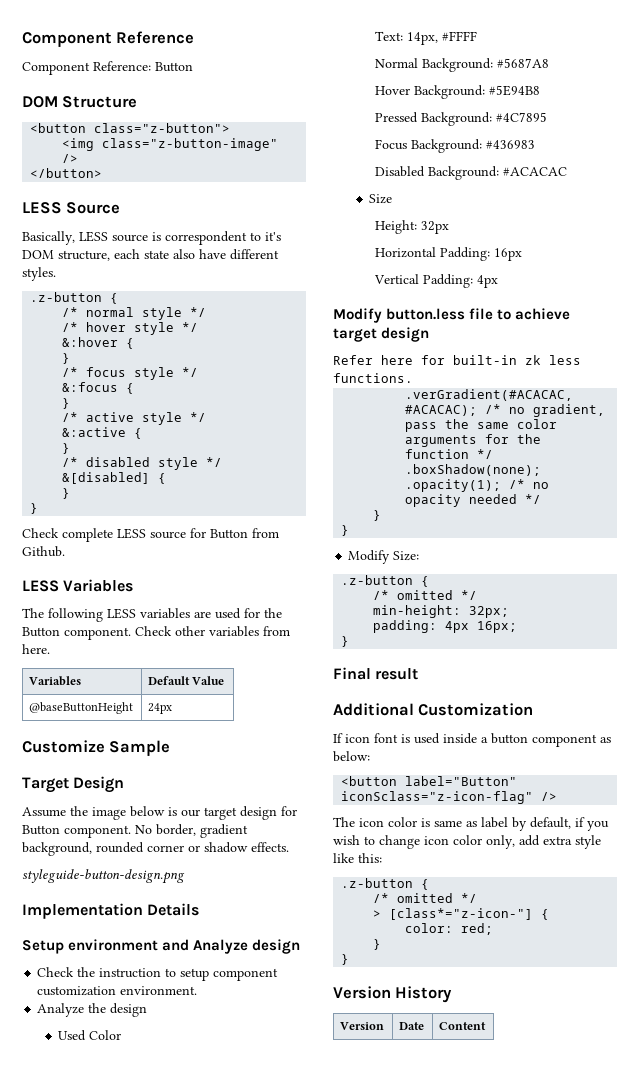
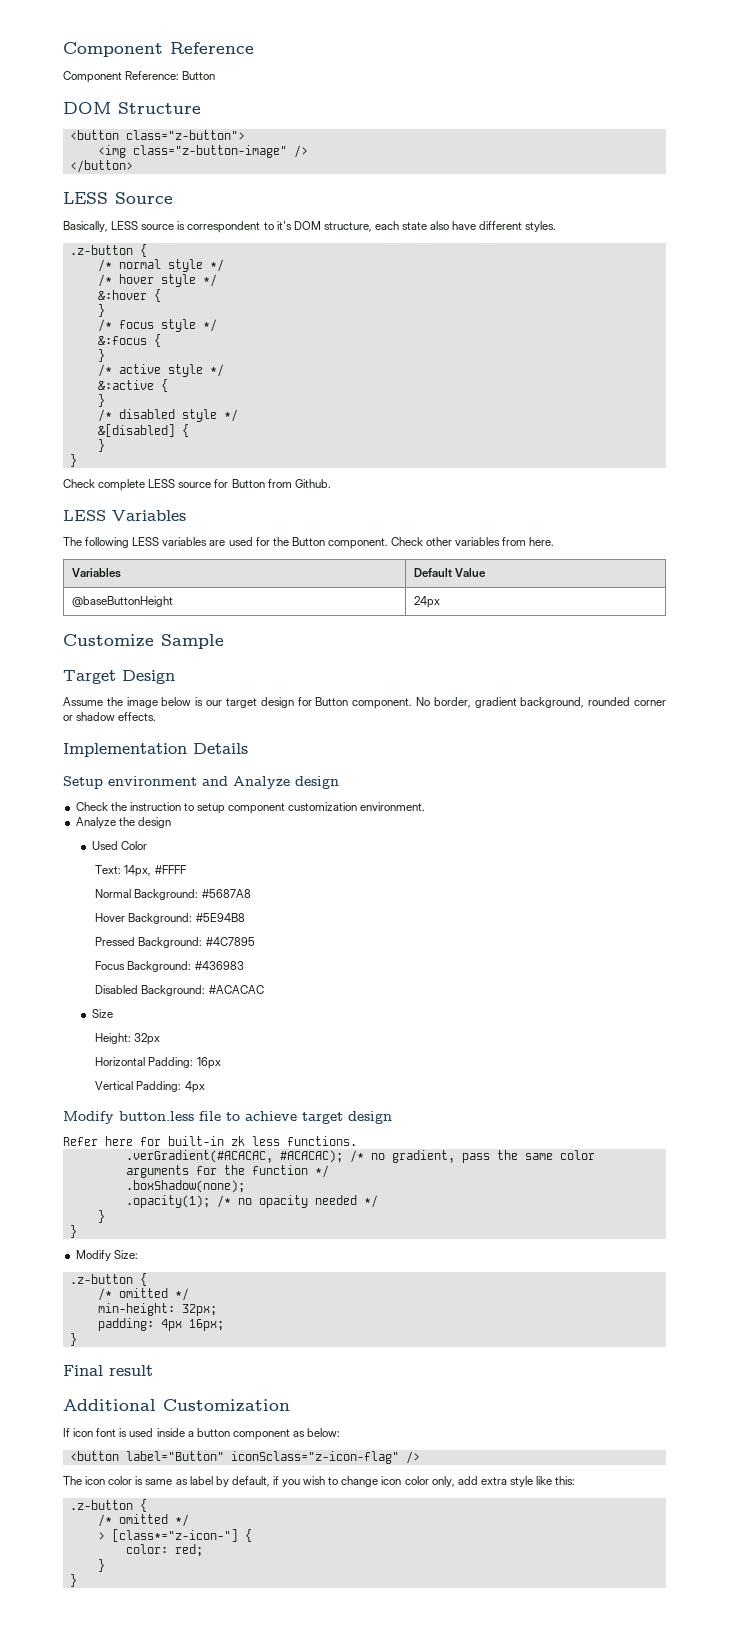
[22,869,185,884] // styleguide-button-design.png -> (157, 716) none
[333,986,453,1003] [340,1022,385,1030] [399,1022,425,1030] [439,1022,487,1030] // Version History // Version | Date | Content -> (77, 1580) none

